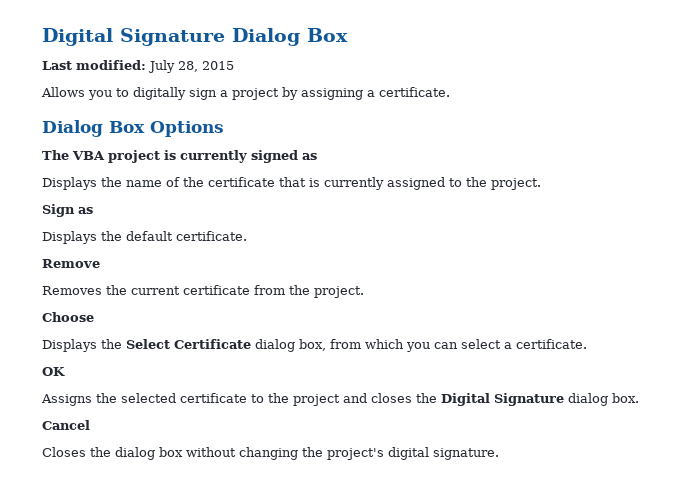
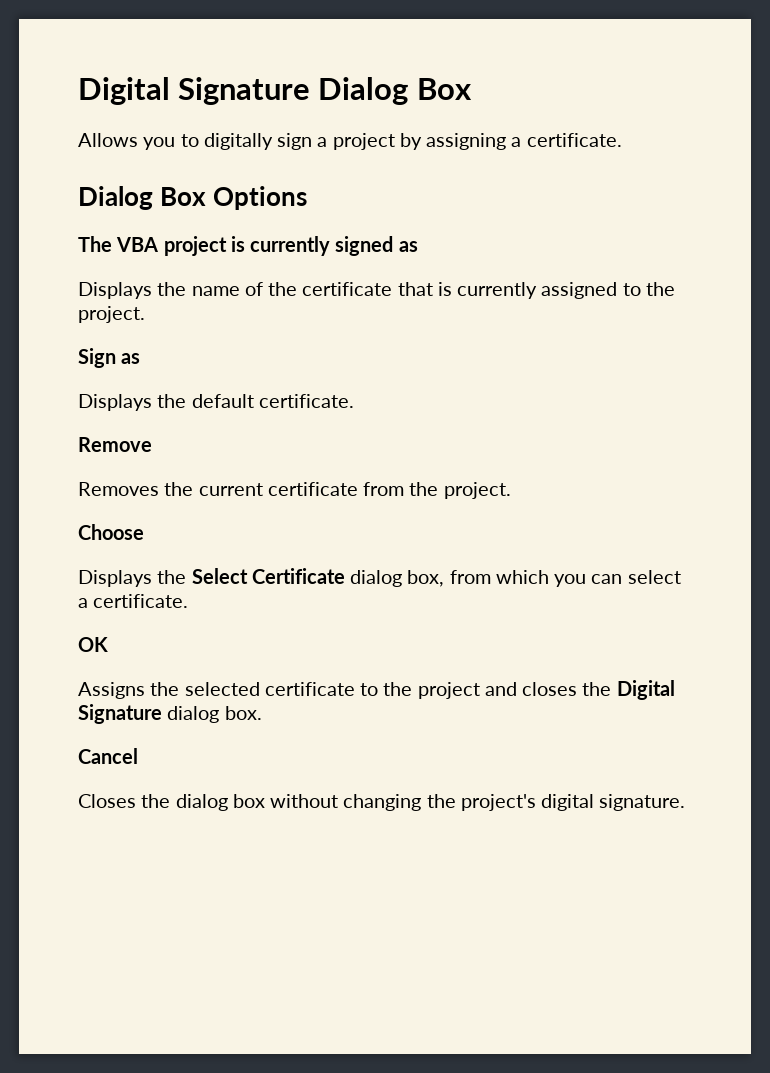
[42,60,234,73] // Last modified: July 28, 2015 -> (472, 89) none

